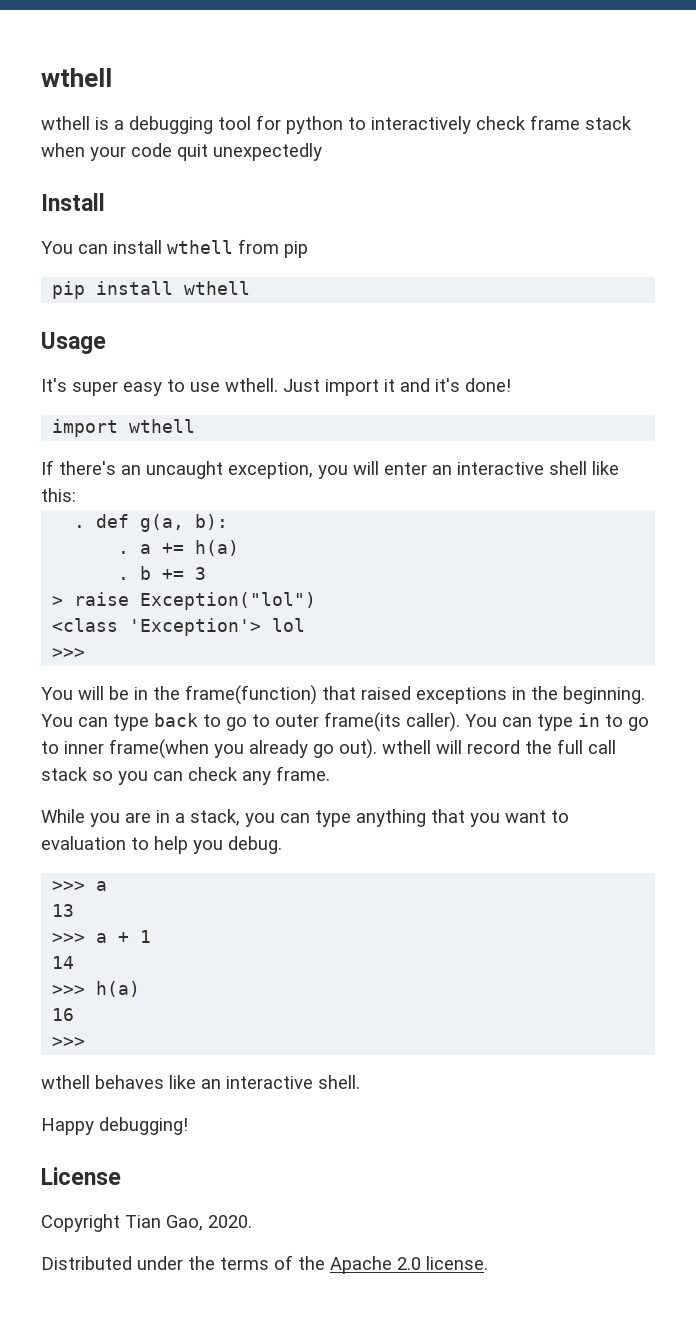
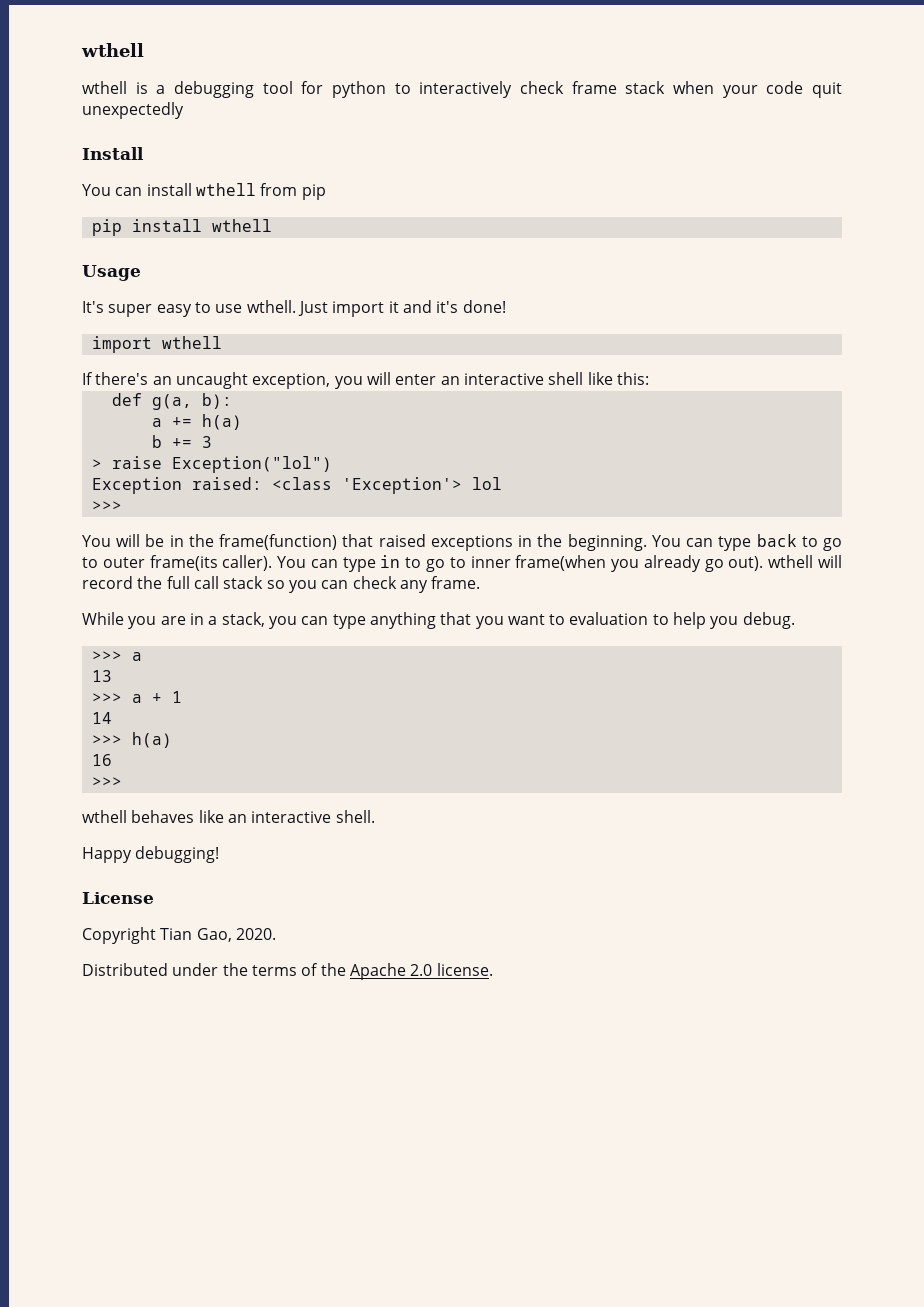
[74,525,86,528] . -> (649, 378) none
[118,551,130,554] . -> (232, 401) none
[118,577,130,580] . -> (242, 422) none
(317, 601) none -> [91,477,262,494] Exception raised:

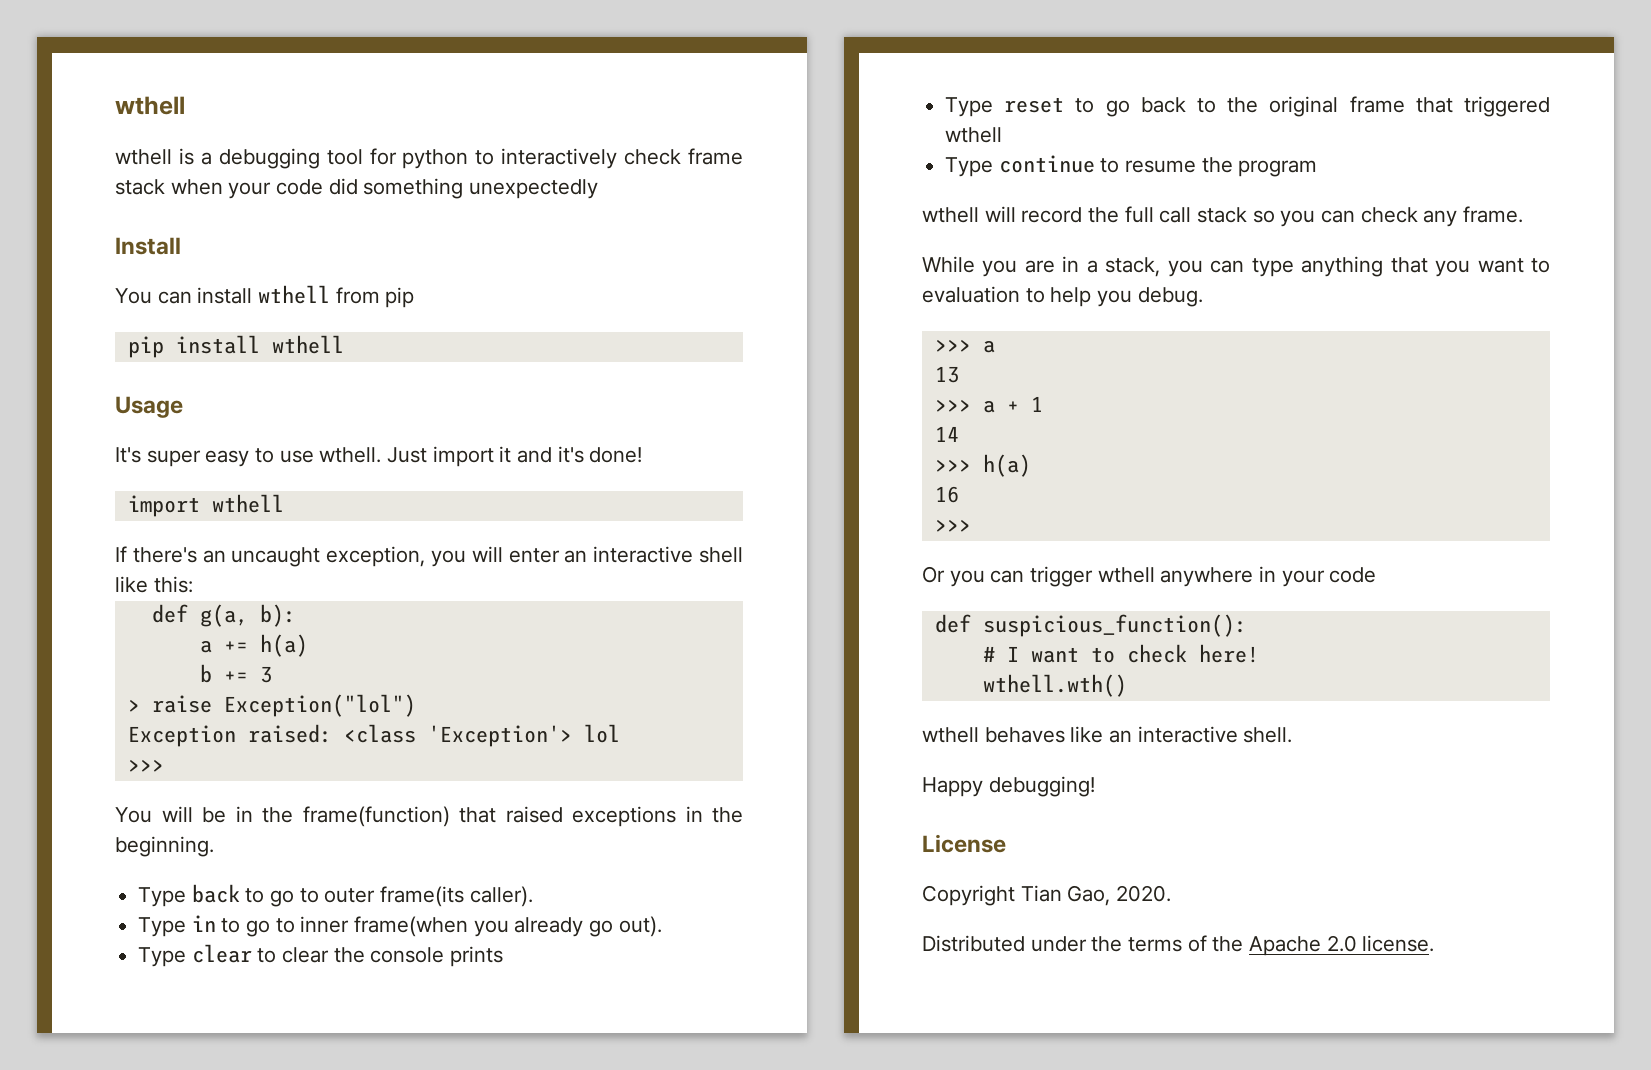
[811,82,842,98] quit -> [328,178,464,199] did something
[651,535,752,551] You can type -> [138,887,187,907] // Type
[277,556,376,572] You can type -> [138,917,187,937] // Type
(764, 563) none -> [138,944,504,967] [945,96,1550,117] [945,127,1003,143] [945,155,1318,177] // Type clear to clear the console prints // Type reset to go back to the original frame that triggered wthell // Type continue to resume the program //
(122, 782) none -> [922,566,1377,587] [934,614,1247,637] [982,644,1259,663] [982,674,1127,697] // Or you can trigger wthell anywhere in your code // def suspicious_function(): // # I want to check here! // wthell.wth()

